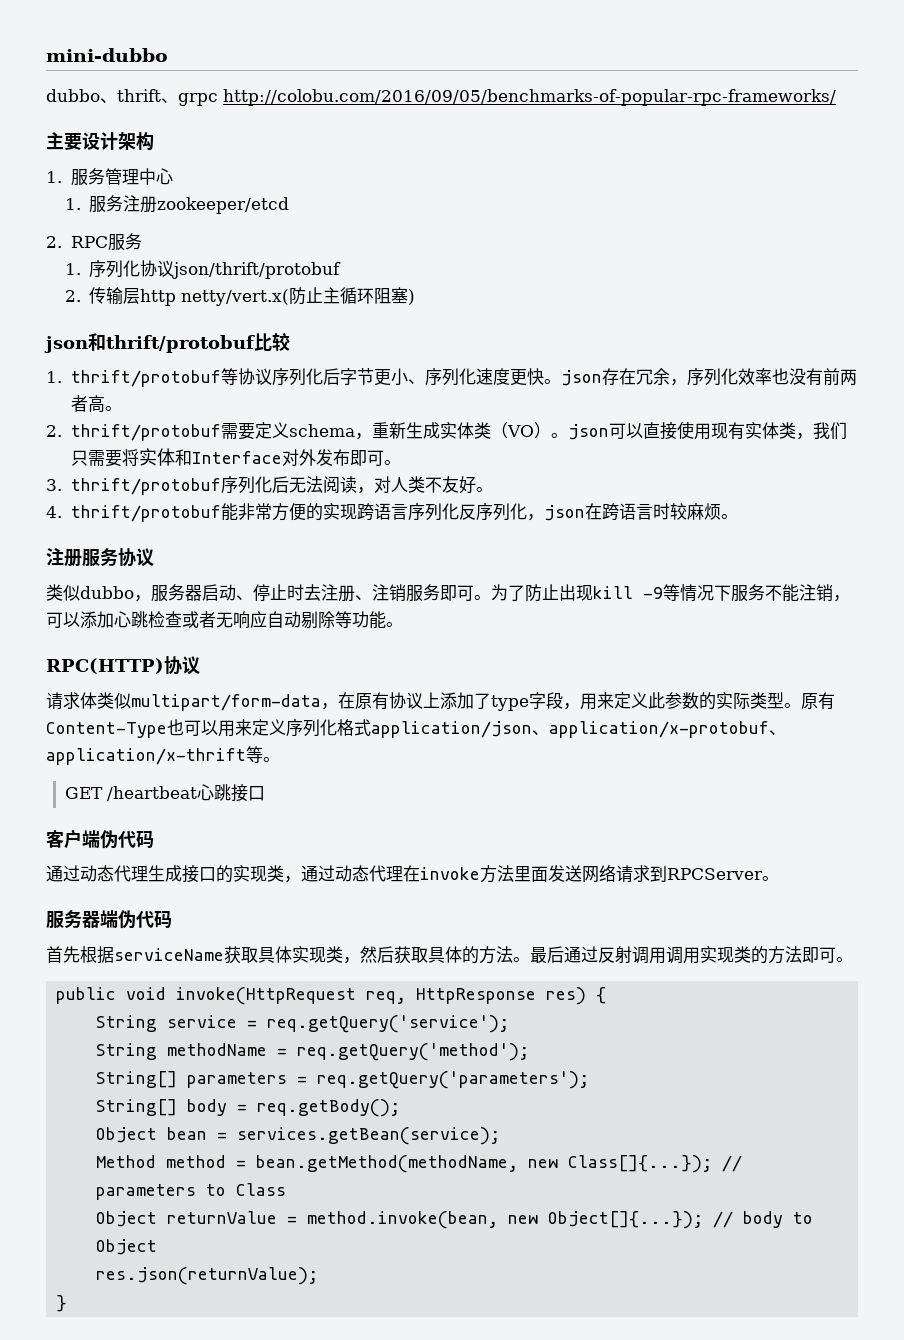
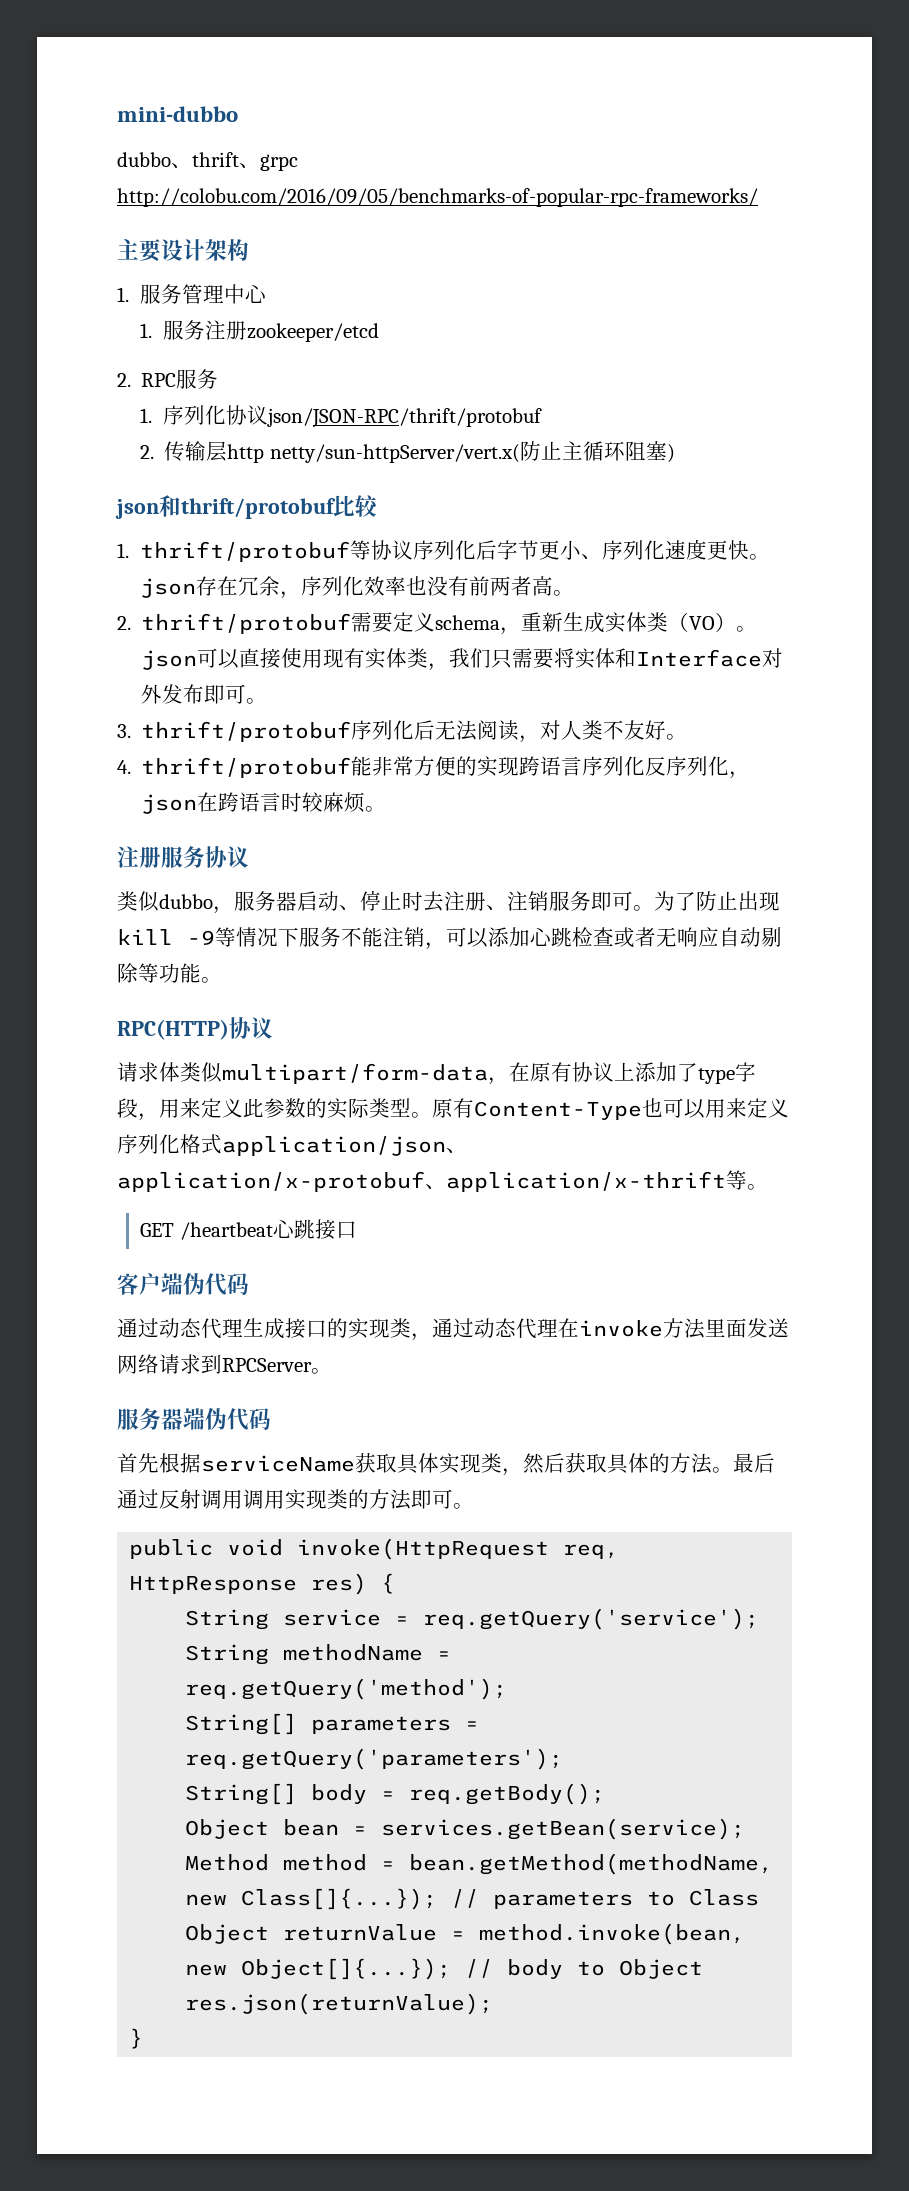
[172,262,342,279] json/thrift/protobuf -> [267,408,543,428] json/JSON-RPC/thrift/protobuf
[181,289,290,306] netty/vert.x( -> [270,444,521,463] netty/sun-httpServer/vert.x(

